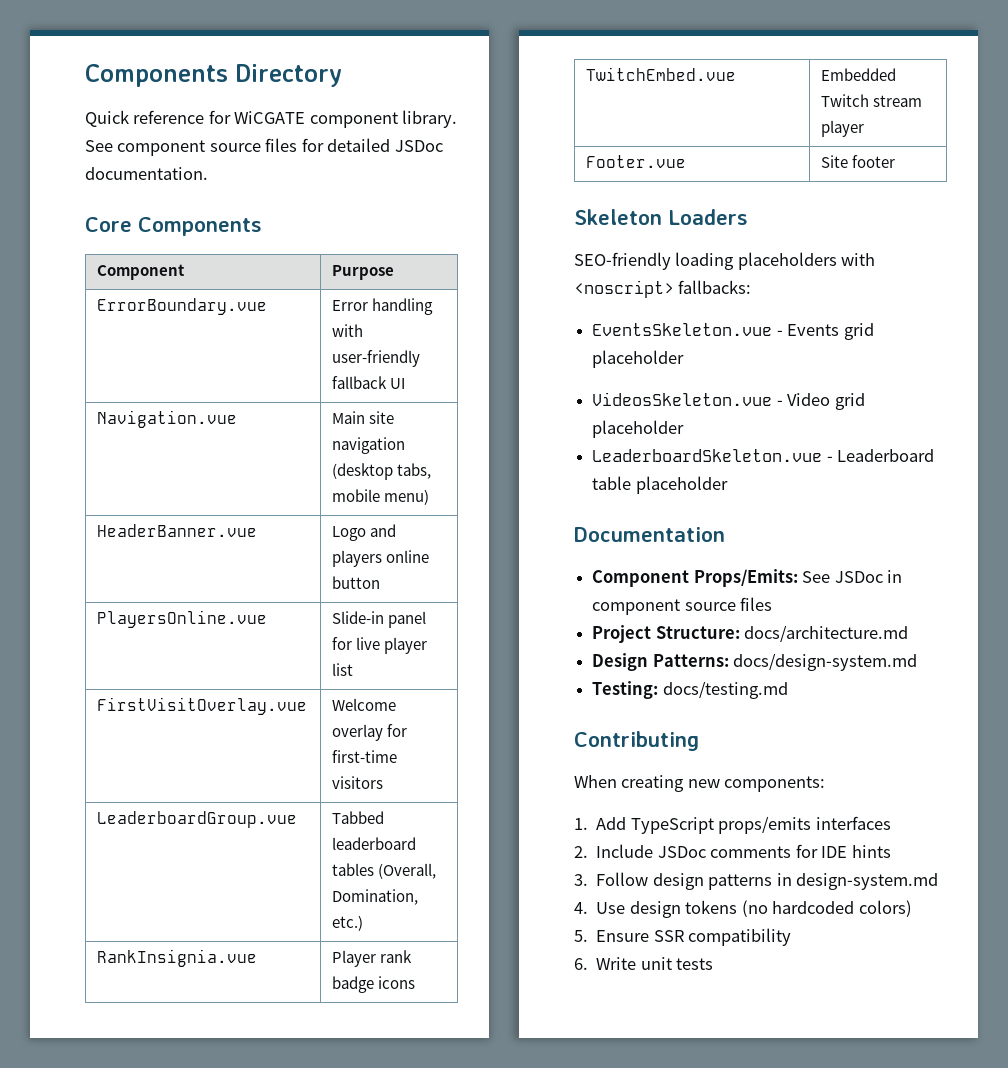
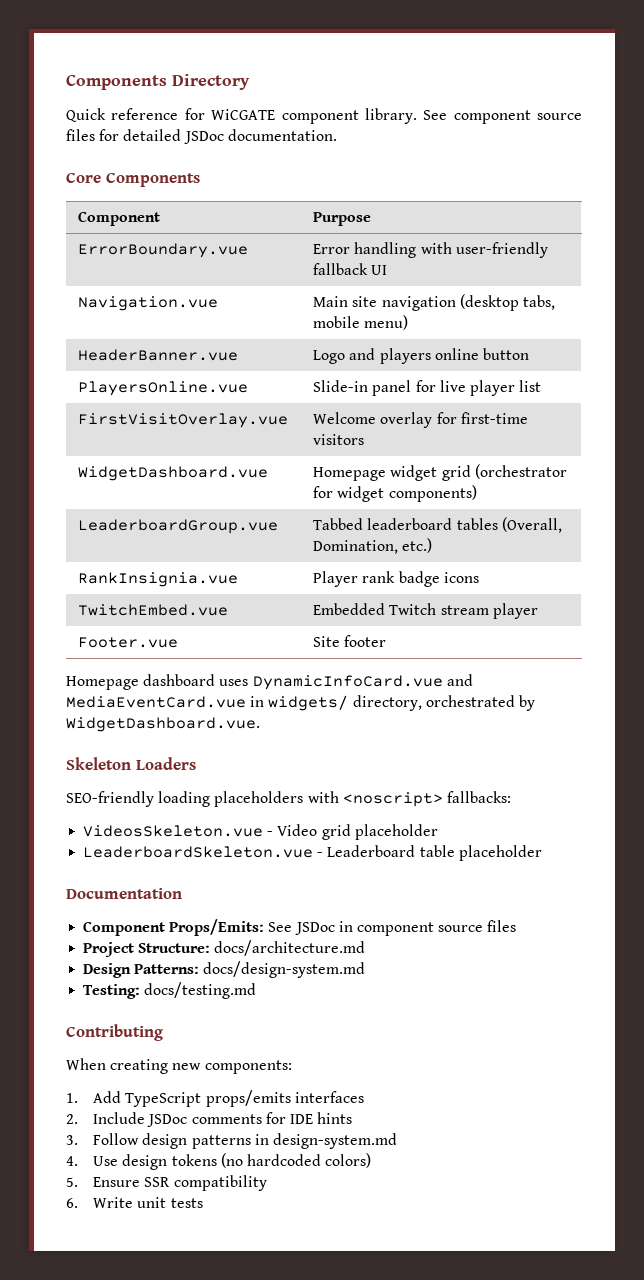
(384, 782) none -> [78,466,269,481] [313,464,567,481] [313,485,477,502] // WidgetDashboard.vue | Homepage widget grid (orchestrator for widget components)
(896, 161) none -> [66,674,473,690] [66,695,535,711] [66,717,260,732] // Homepage dashboard uses DynamicInfoCard.vue and MediaEventCard.vue in widgets/ directory, orchestrated by WidgetDashboard.vue.
[592,323,874,340] [592,350,685,368] // EventsSkeleton.vue - Events grid placeholder -> (511, 797) none

